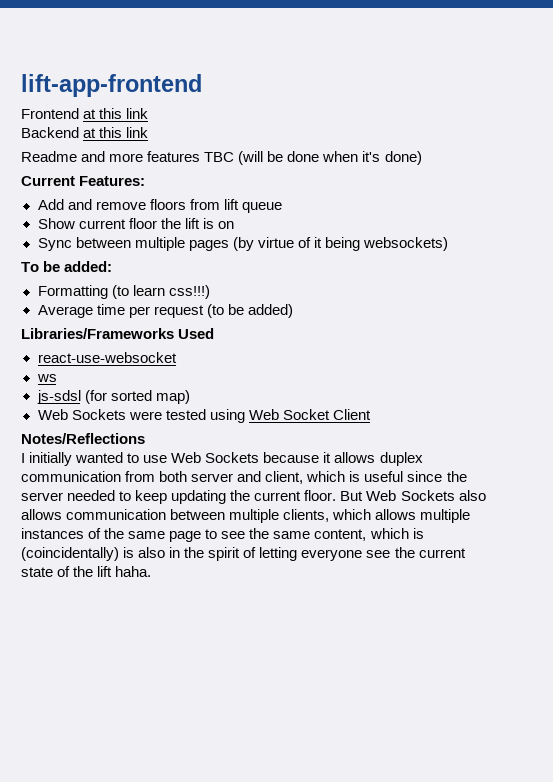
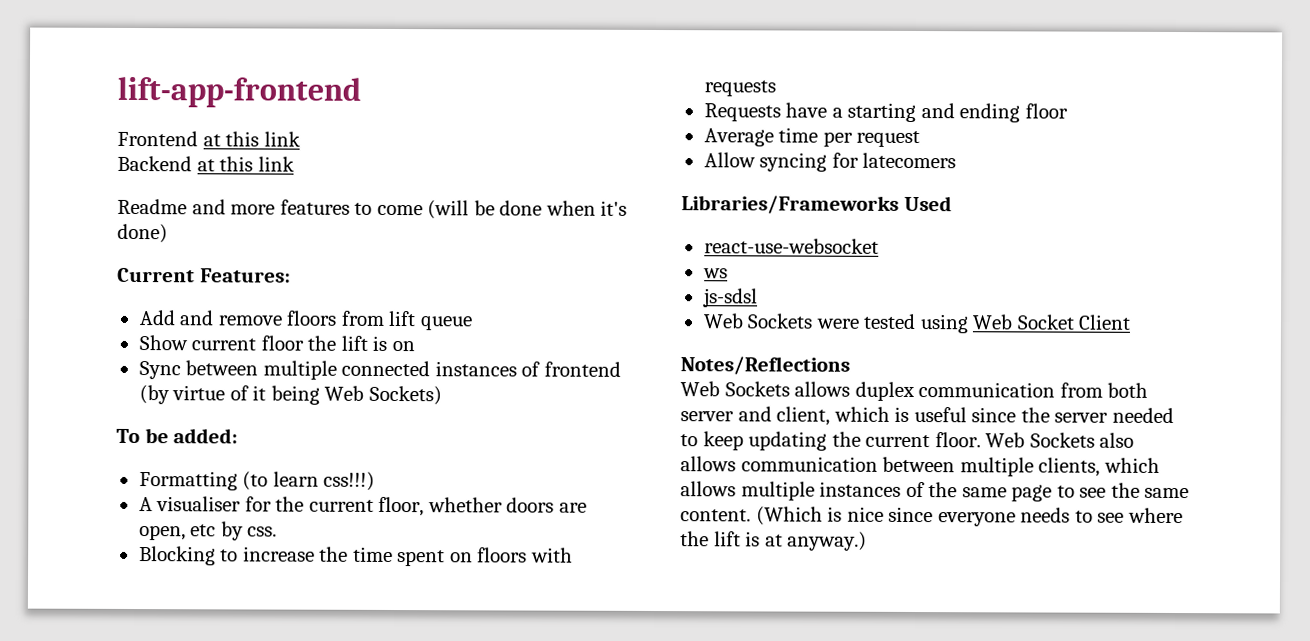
[204,152,235,162] TBC -> [354,202,423,216] to come
[188,240,229,251] pages -> [341,360,621,377] connected instances of frontend
[362,237,448,251] websockets) -> [324,385,442,406] Web Sockets)
(210, 292) none -> [138,496,587,517] [138,521,278,541] [138,546,573,567] [703,80,776,97] [703,102,1068,123] // A visualiser for the current floor, whether doors are open, etc by css. // Blocking to increase the time spent on floors with requests // Requests have a starting and ending floor
[206,304,293,318] (to be added) -> [703,152,957,172] // Allow syncing for latecomers
[84,390,190,404] (for sorted map) -> (758, 298) none
[21,452,332,466] I initially wanted to use Web Sockets because it -> [680,381,790,397] Web Sockets
[340,491,364,501] But -> (981, 440) none
[314,528,424,541] [21,547,466,561] [21,566,152,577] content, which is (coincidentally) is also in the spirit of letting everyone see the current state of the lift haha. -> [680,506,1183,527] [680,531,868,551] content. (Which is nice since everyone needs to see where the lift is at anyway.)

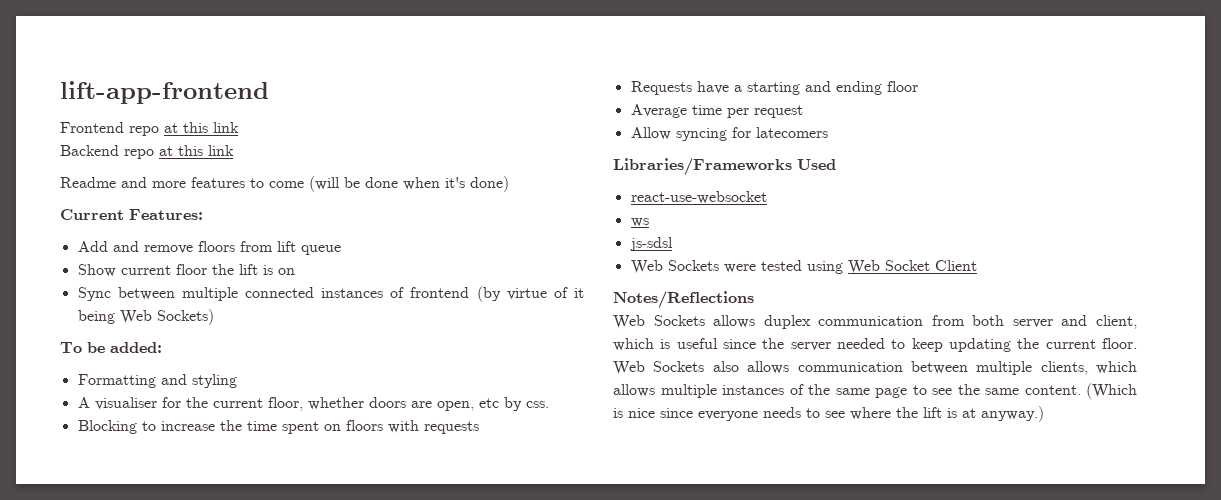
(198, 138) none -> [129,126,159,136] repo
(192, 163) none -> [124,149,154,159] repo
[242,471,376,491] (to learn css!!!) -> [160,374,237,388] and styling

